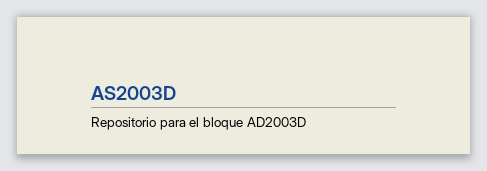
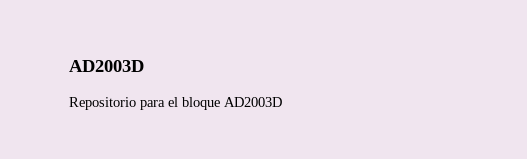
[91,86,176,100] AS2003D -> [69,60,144,72] AD2003D

